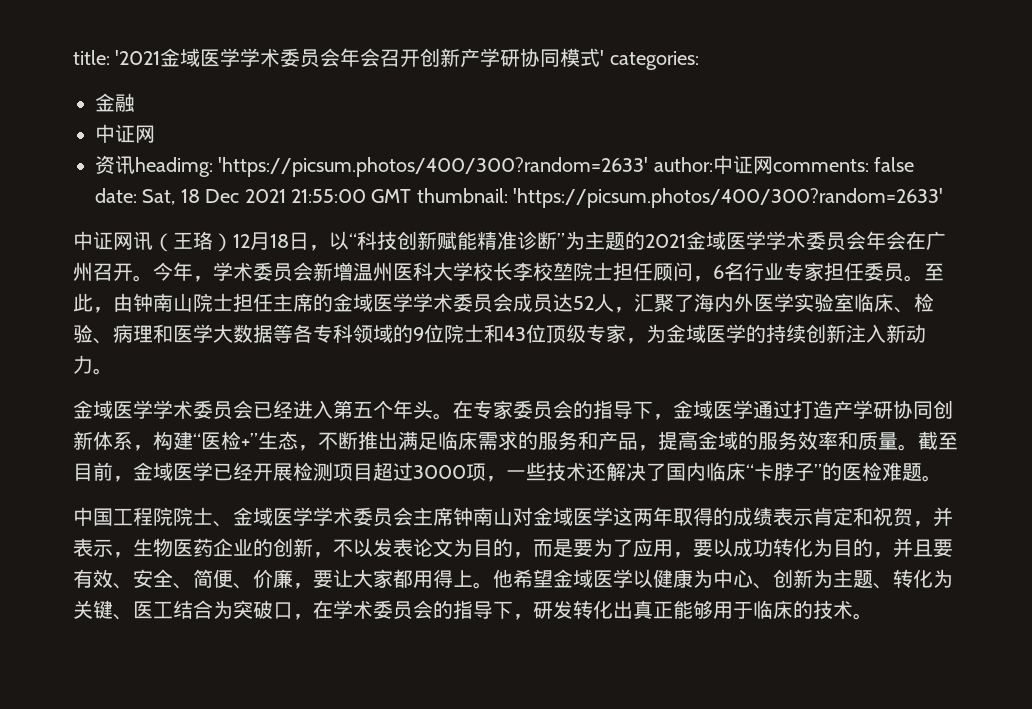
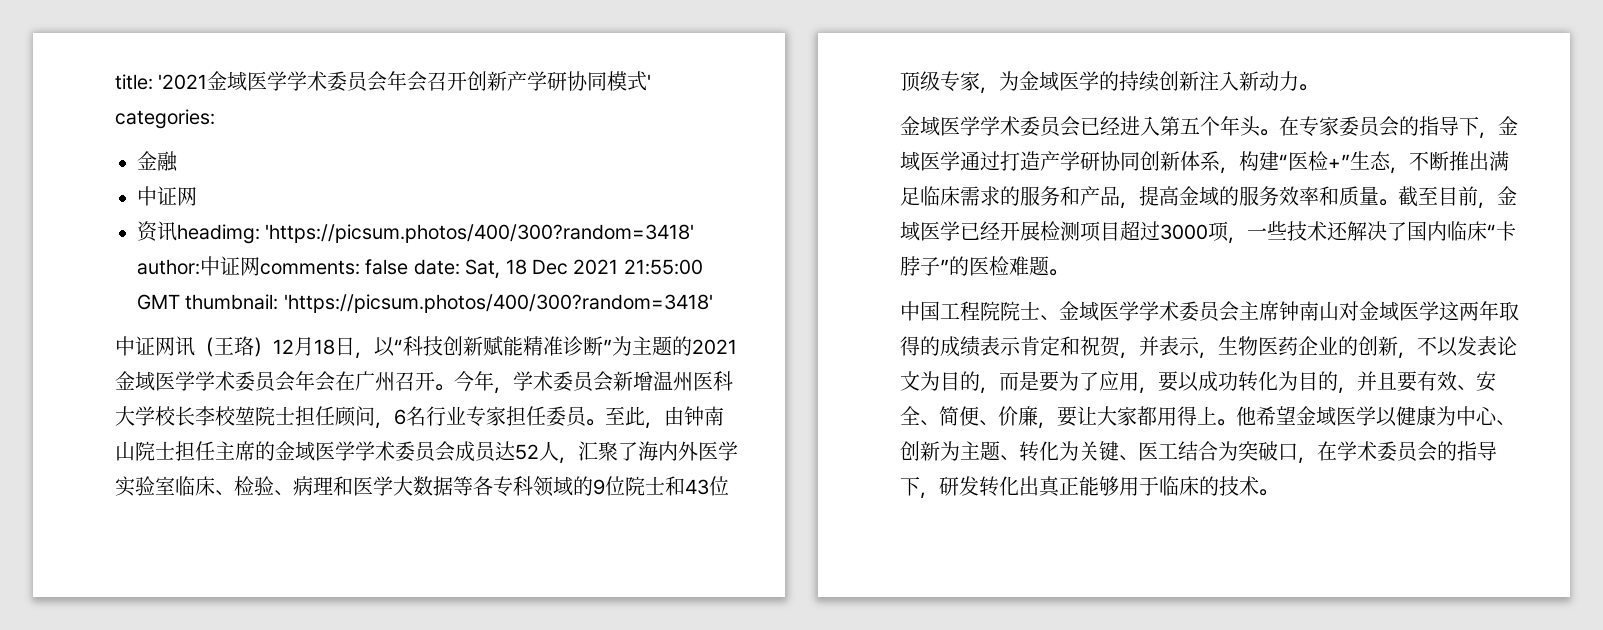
[218,157,649,177] 'https://picsum.photos/400/300?random=2633' -> [265,224,695,243] 'https://picsum.photos/400/300?random=3418'
[513,188,944,208] 'https://picsum.photos/400/300?random=2633' -> [283,294,713,313] 'https://picsum.photos/400/300?random=3418'

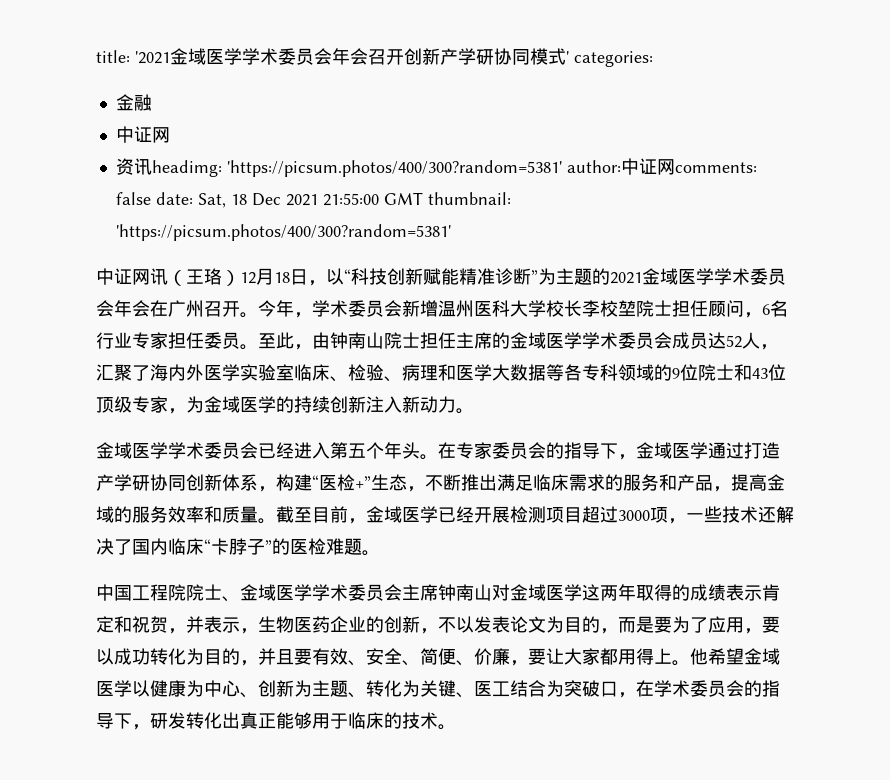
[265,224,695,243] 'https://picsum.photos/400/300?random=3418' -> [226,160,562,177] 'https://picsum.photos/400/300?random=5381'
[283,294,713,313] 'https://picsum.photos/400/300?random=3418' -> [115,224,451,241] 'https://picsum.photos/400/300?random=5381'

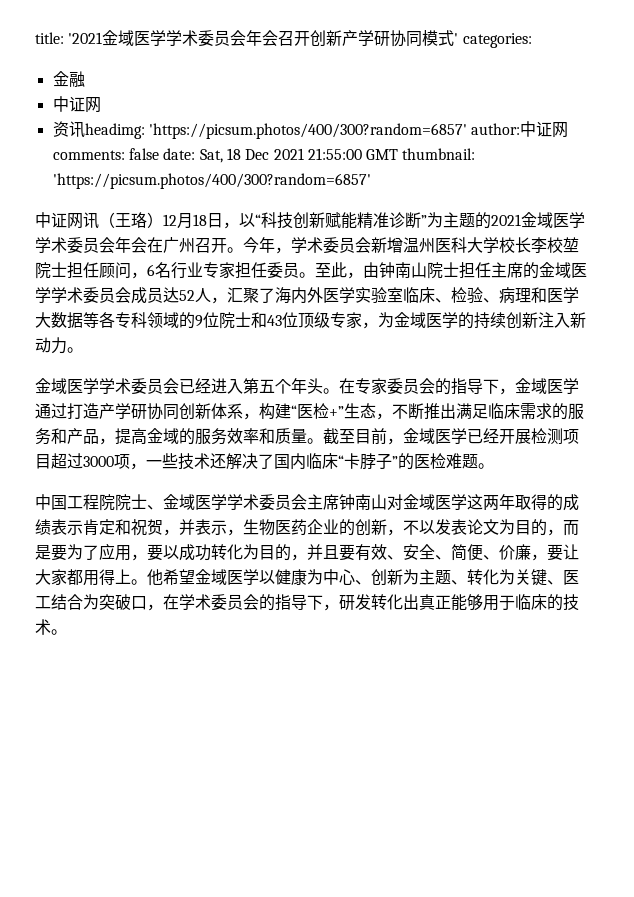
[226,160,562,177] 'https://picsum.photos/400/300?random=5381' -> [148,123,467,139] 'https://picsum.photos/400/300?random=6857'
[115,224,451,241] 'https://picsum.photos/400/300?random=5381' -> [52,173,371,189] 'https://picsum.photos/400/300?random=6857'

